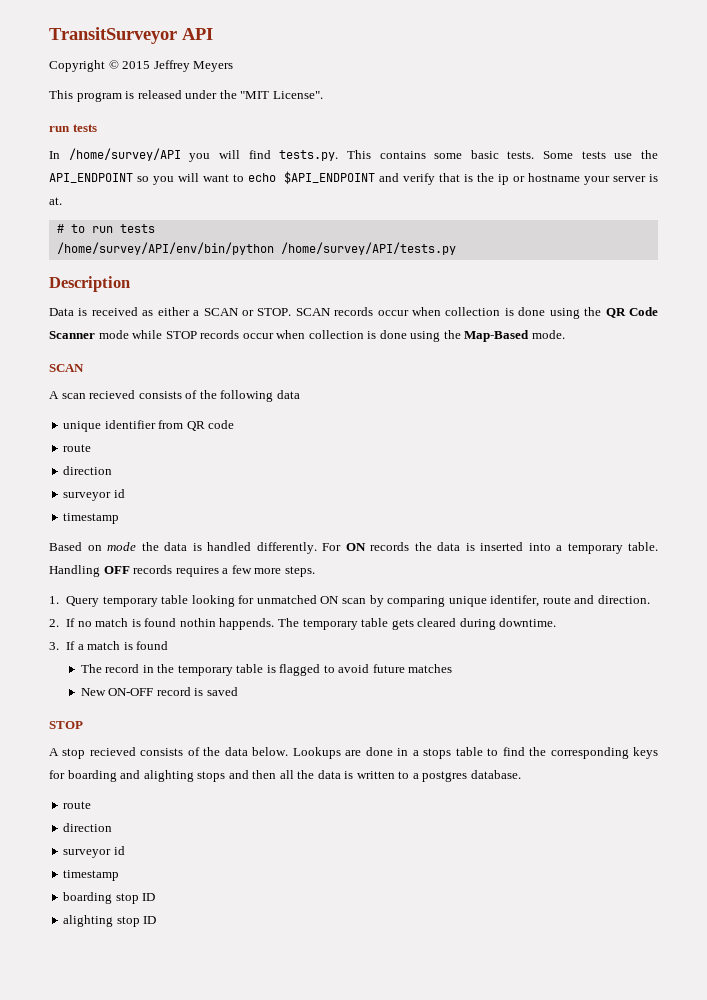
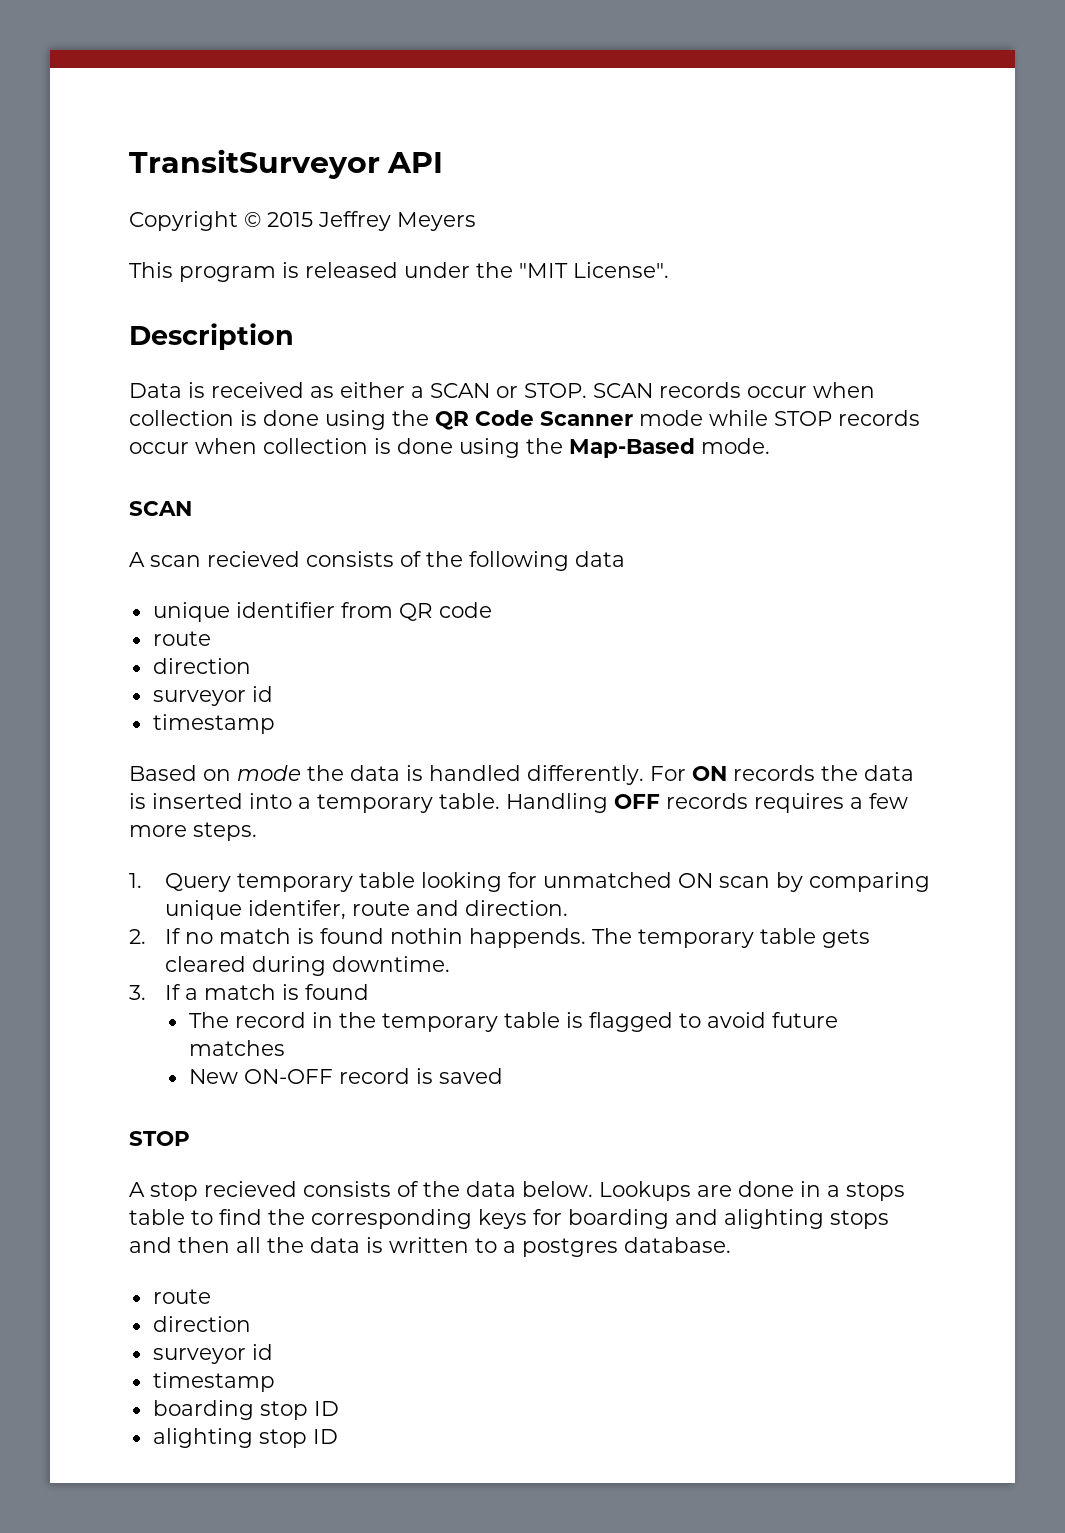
[49,124,97,132] [49,148,658,162] [49,171,658,185] [49,197,62,205] [56,224,155,233] [56,242,456,255] // run tests // In /home/survey/API you will find tests.py. This contains some basic tests. Some tests use the API_ENDPOINT so you will want to echo $API_ENDPOINT and verify that is the ip or hostname your server is at. // # to run tests // /home/survey/API/env/bin/python /home/survey/API/tests.py -> (669, 270) none

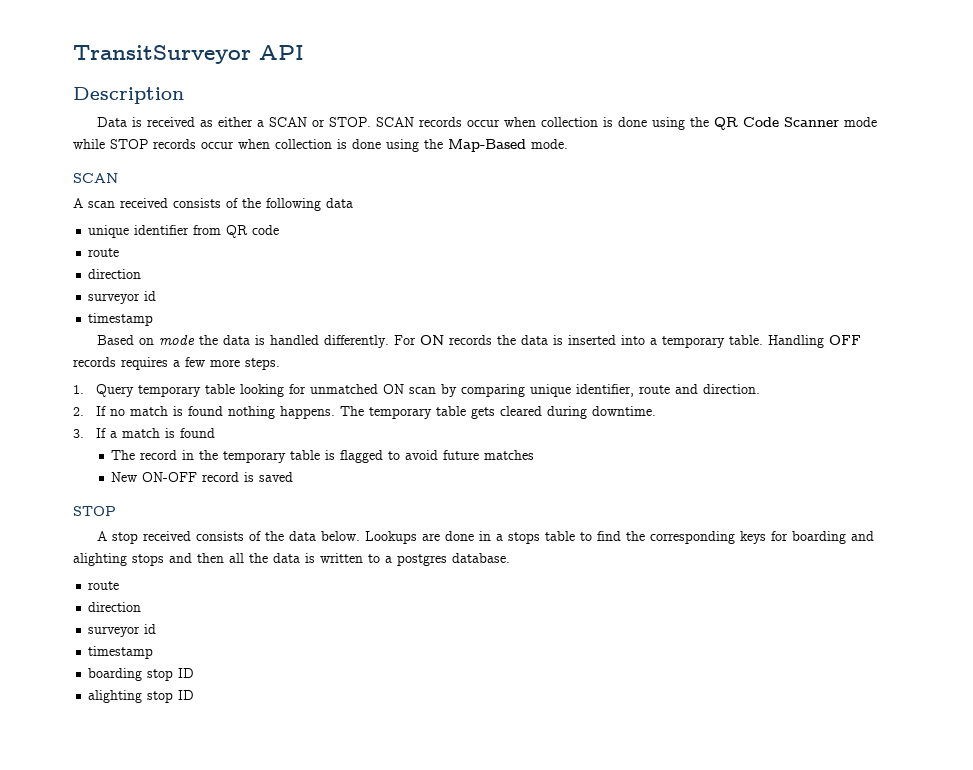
[129,211,476,231] [129,262,669,282] // Copyright © 2015 Jeffrey Meyers // This program is released under the "MIT License". -> (304, 52) none
[207,551,300,567] recieved -> [120,198,168,208] received
[247,900,346,920] identifer, -> [576,384,635,397] identifier,
[389,928,586,948] nothin happends. -> [228,406,336,419] nothing happens.
[204,1181,297,1197] recieved -> [142,531,191,541] received

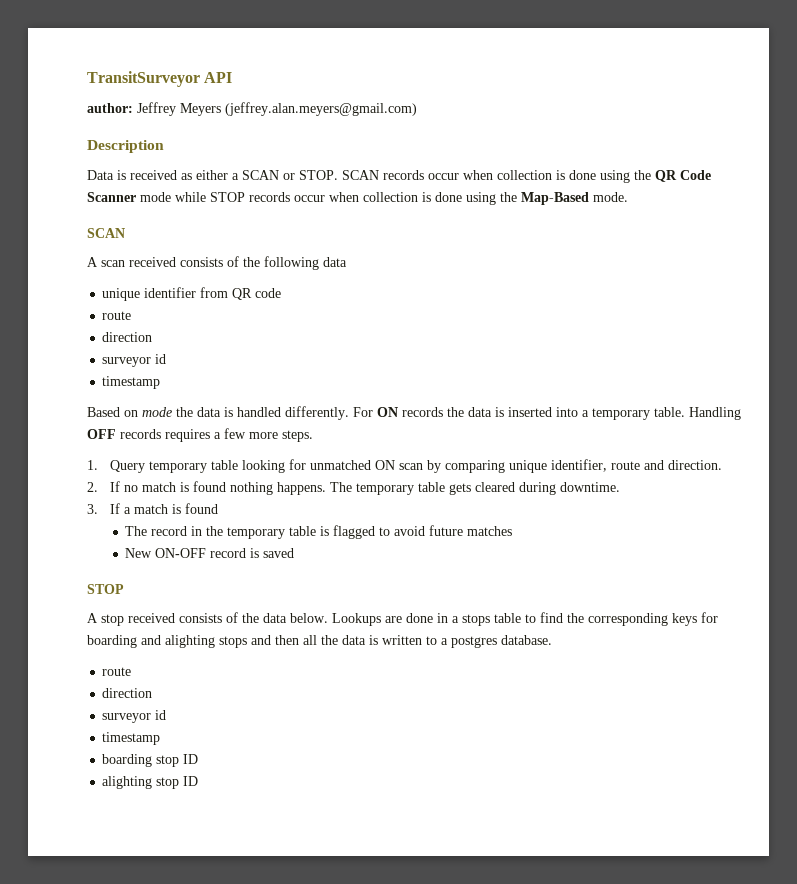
(304, 52) none -> [87,102,417,116] // author: Jeffrey Meyers (jeffrey.alan.meyers@gmail.com)

